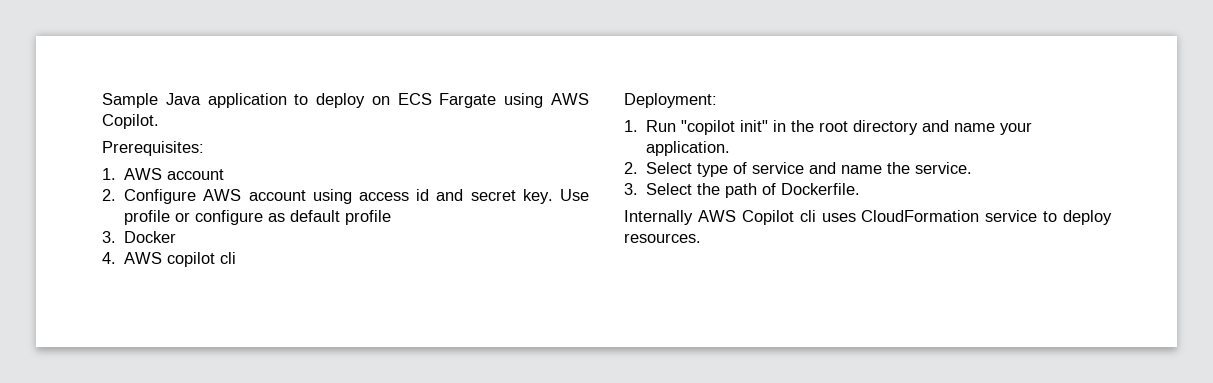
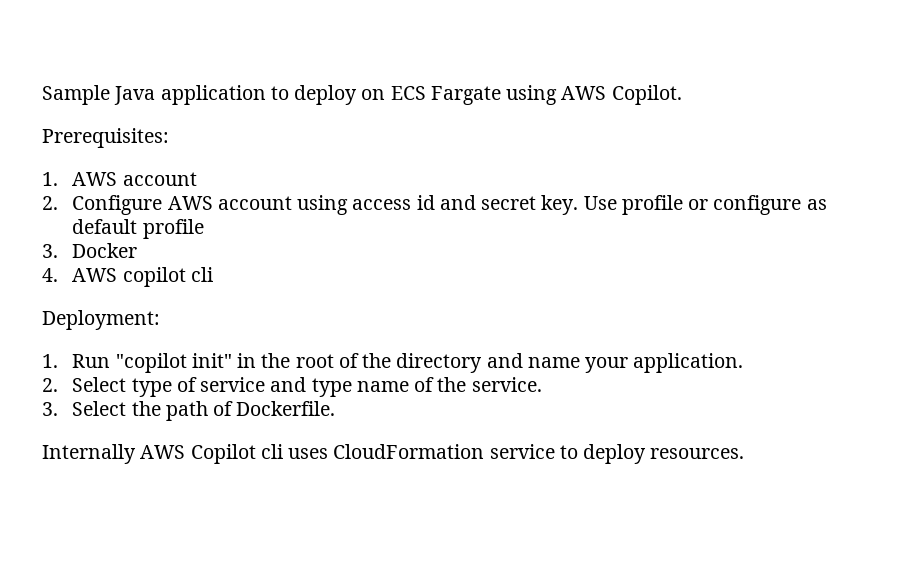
(849, 126) none -> [338,353,392,368] of the
[841,165,883,174] name -> [311,377,435,397] type name of

